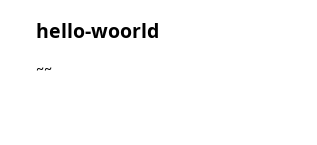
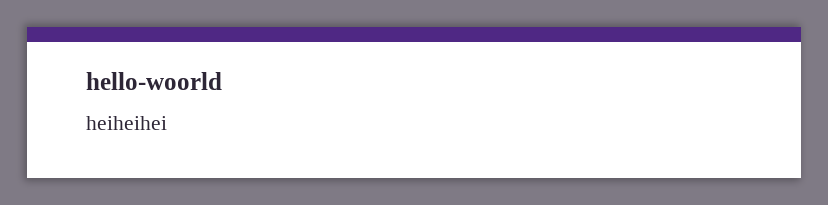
[36,67,52,74] ~~ -> [86,116,167,130] heiheihei

